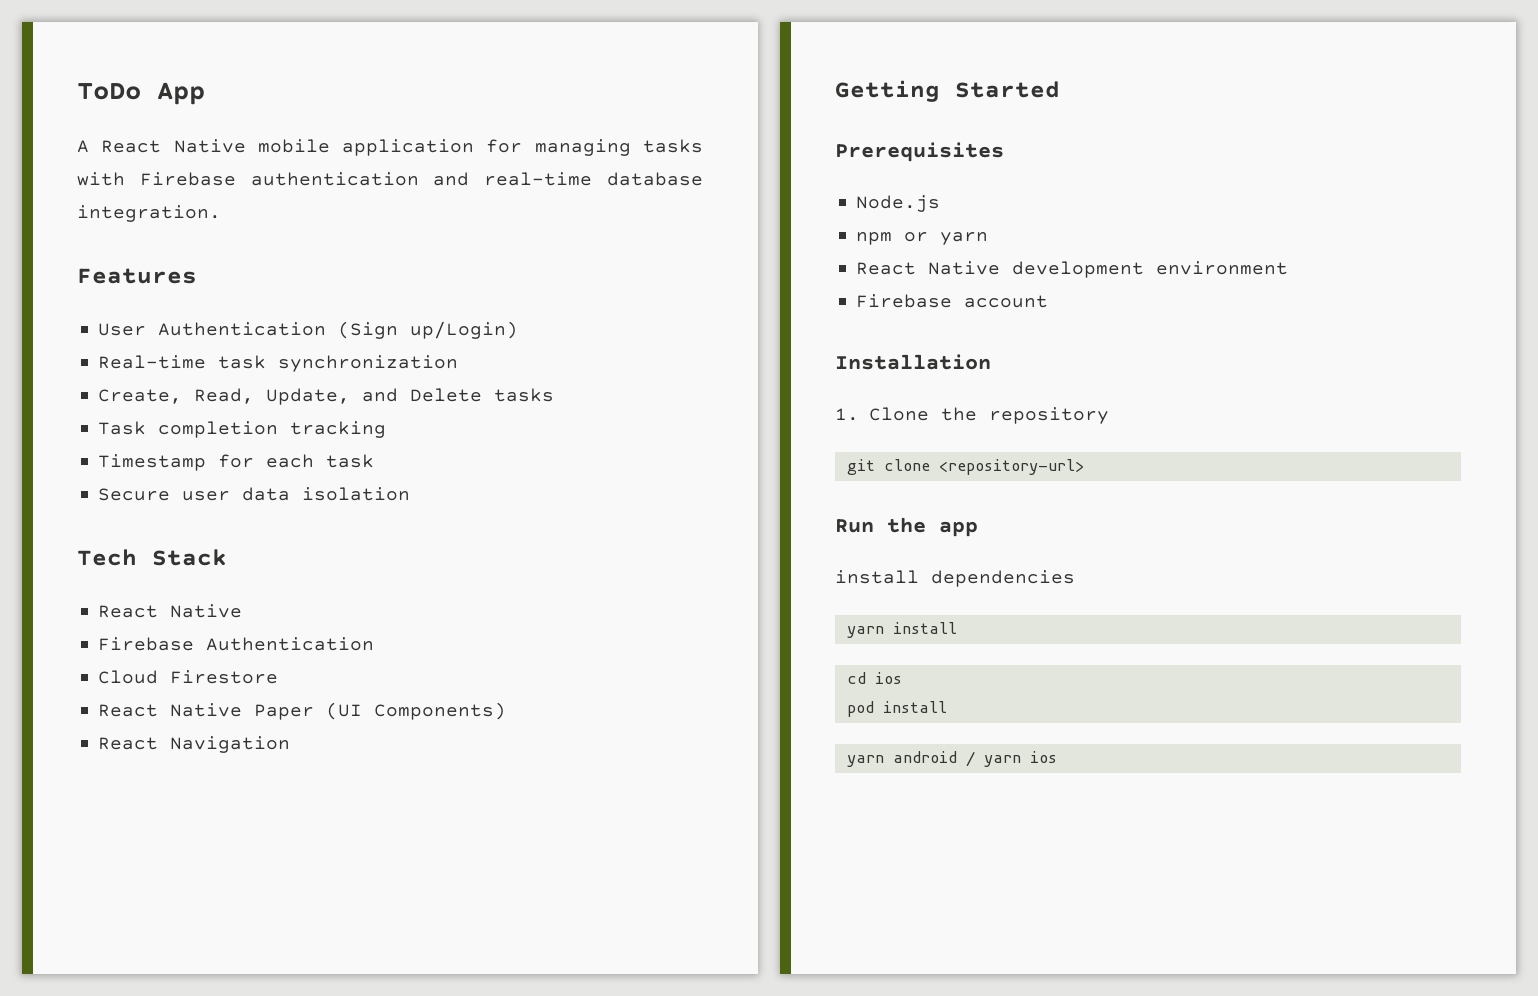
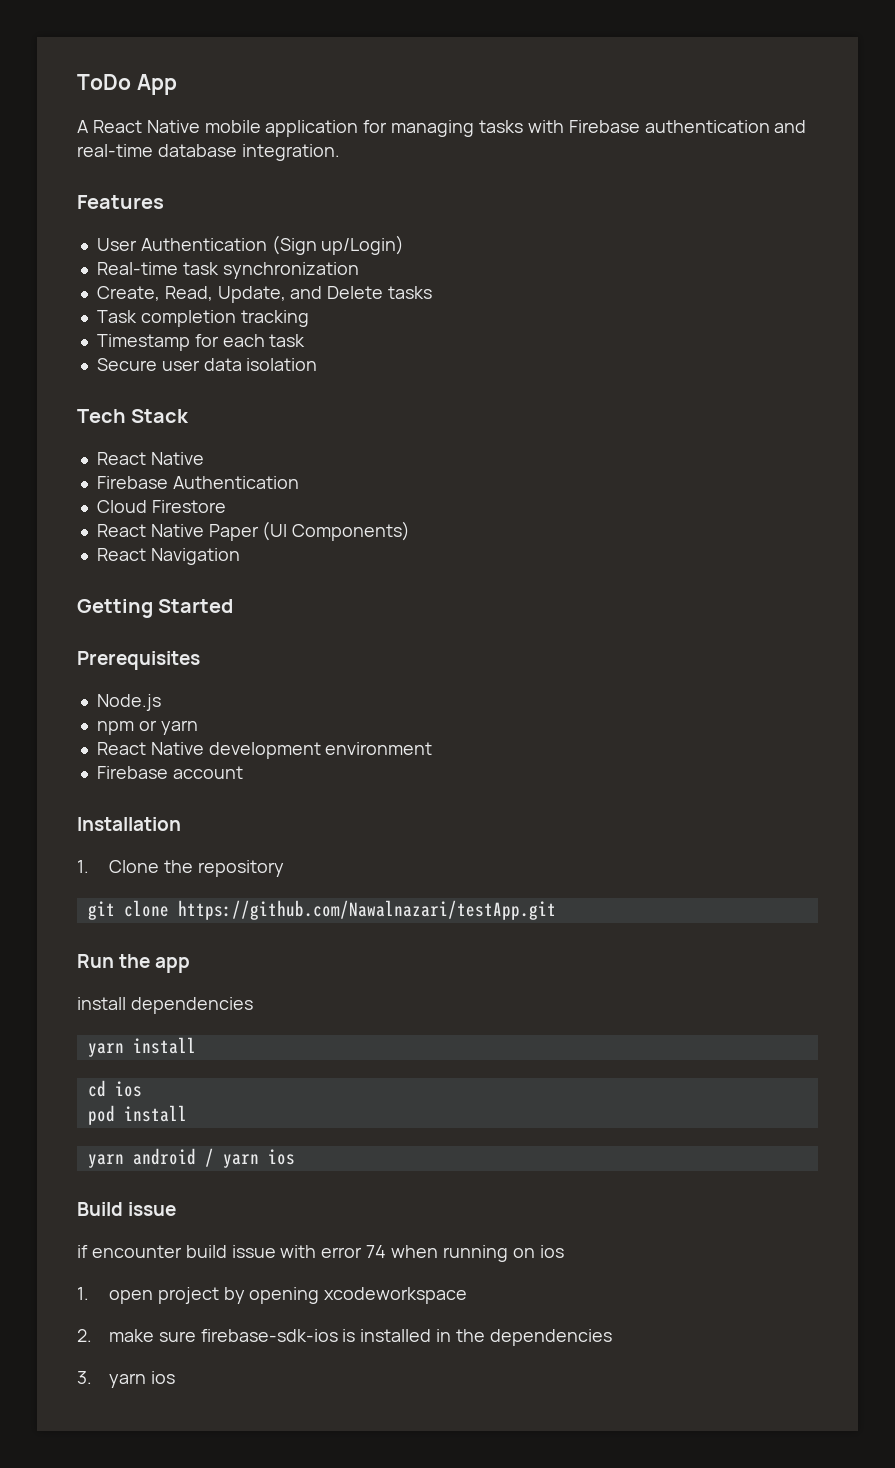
[938,459,1084,475] <repository-url> -> [177,900,556,920] https://github.com/Nawalnazari/testApp.git
(1057, 757) none -> [77,1202,177,1216] [77,1245,564,1262] [77,1287,468,1304] [77,1329,612,1346] [77,1371,175,1388] // Build issue // if encounter build issue with error 74 when running on ios // 1. open project by opening xcodeworkspace // 2. make sure firebase-sdk-ios is installed in the dependencies // 3. yarn ios

